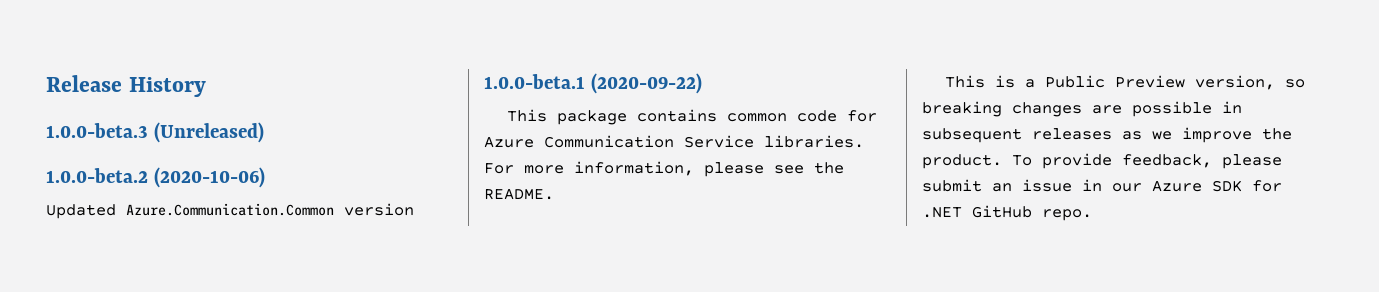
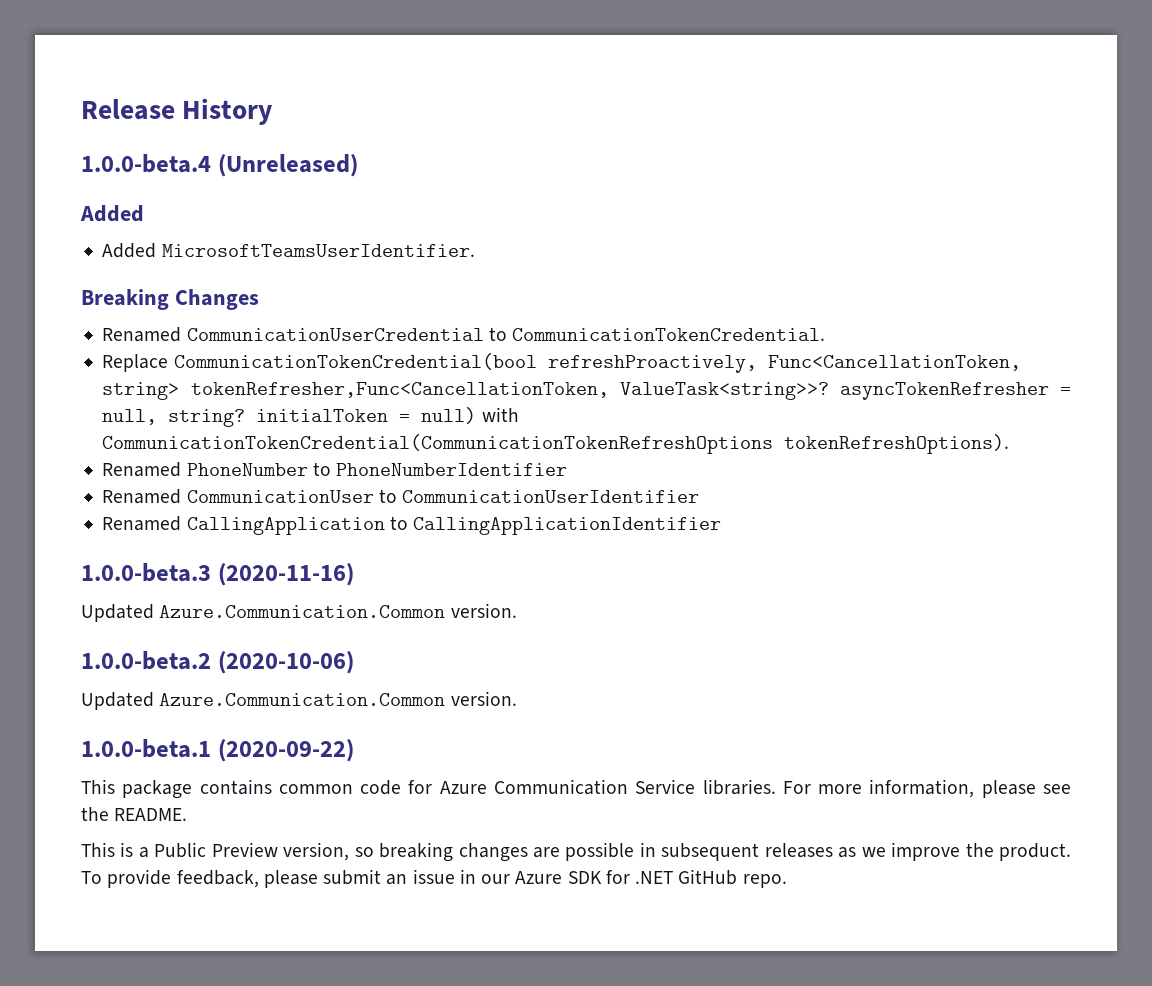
[46,122,264,143] 1.0.0-beta.3 (Unreleased) -> [81,154,358,177] [80,205,144,222] [102,243,475,258] [81,289,259,310] [102,327,826,342] [102,353,1021,373] [102,382,1071,400] [102,407,519,427] [102,434,1010,454] [102,462,568,477] [102,489,700,504] [102,516,722,535] [81,563,354,586] [81,603,517,622] 1.0.0-beta.4 (Unreleased) // Added // Added MicrosoftTeamsUserIdentifier. // Breaking Changes // Renamed CommunicationUserCredential to CommunicationTokenCredential. // Replace CommunicationTokenCredential(bool refreshProactively, Func<CancellationToken, string> tokenRefresher,Func<CancellationToken, ValueTask<string>>? asyncTokenRefresher = null, string? initialToken = null) with CommunicationTokenCredential(CommunicationTokenRefreshOptions tokenRefreshOptions). // Renamed PhoneNumber to PhoneNumberIdentifier // Renamed CommunicationUser to CommunicationUserIdentifier // Renamed CallingApplication to CallingApplicationIdentifier // 1.0.0-beta.3 (2020-11-16) // Updated Azure.Communication.Common version.
[344,203,414,216] version -> [450,691,517,706] version.

